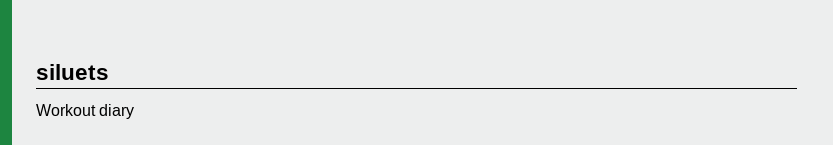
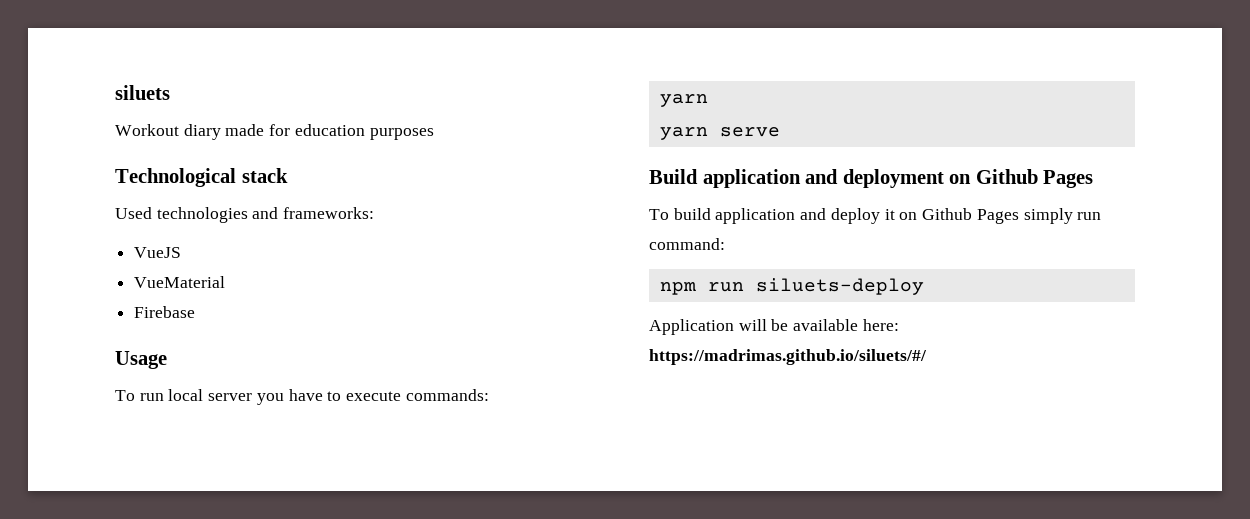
(135, 111) none -> [225,124,434,140] [115,168,288,187] [115,207,375,223] [134,247,182,258] [134,276,226,288] [134,306,196,318] [115,351,167,369] [115,389,489,405] [659,94,708,107] [659,127,780,140] [649,169,1094,188] [649,208,1102,224] [649,238,725,250] [659,278,924,295] [649,319,899,335] [649,349,927,365] made for education purposes // Technological stack // Used technologies and frameworks: // VueJS // VueMaterial // Firebase // Usage // To run local server you have to execute commands: // yarn // yarn serve // Build application and deployment on Github Pages // To build application and deploy it on Github Pages simply run command: // npm run siluets-deploy // Application will be available here: https://madrimas.github.io/siluets/#/

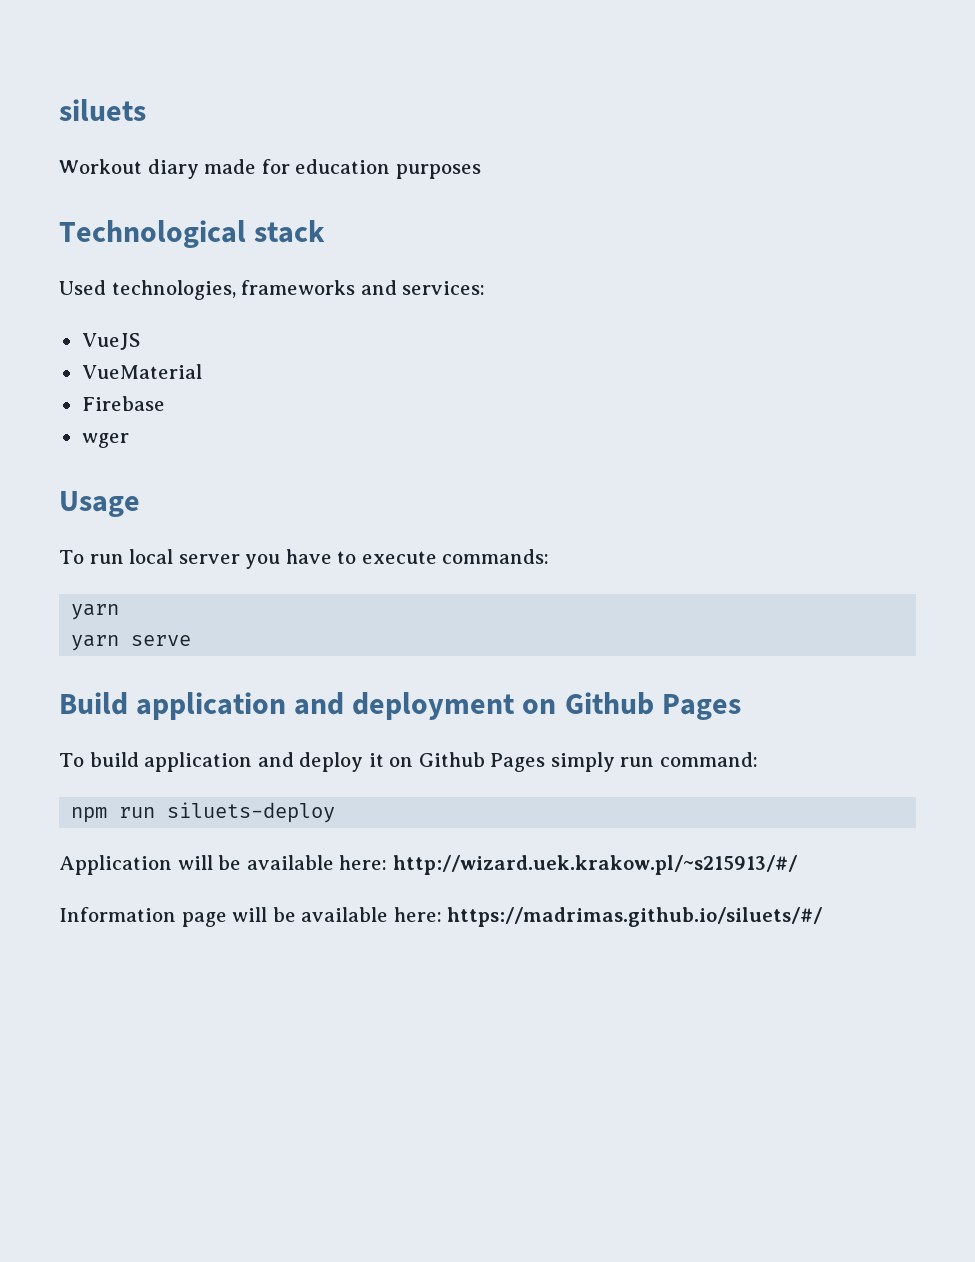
[156,207,375,223] technologies and frameworks: -> [111,280,486,300] technologies, frameworks and services:
(196, 312) none -> [81,433,129,448] // wger
(899, 325) none -> [392,855,797,875] [59,907,442,927] http://wizard.uek.krakow.pl/~s215913/#/ // Information page will be available here:

